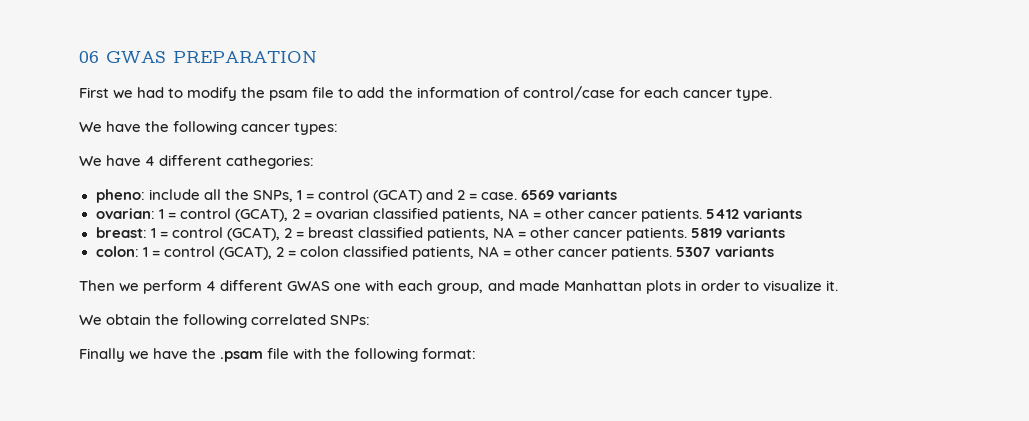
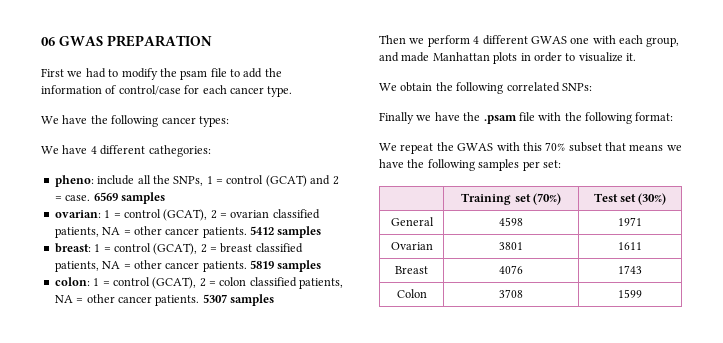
[558,189,618,200] variants -> [120,192,165,204] samples
[743,208,803,219] variants -> [277,226,322,238] samples
[726,227,786,238] variants -> [277,260,322,272] samples
[715,246,775,257] variants -> [230,294,274,306] samples
(477, 353) none -> [379,142,682,154] [379,159,561,171] [461,193,561,205] [593,193,667,205] [390,217,434,226] [499,217,523,226] [618,217,642,226] [390,242,433,250] [499,242,523,250] [618,242,642,250] [395,266,428,274] [499,265,523,274] [618,265,642,274] [396,289,427,298] [499,289,523,298] [618,289,642,298] // We repeat the GWAS with this 70% subset that means we have the following samples per set: // | Training set (70%) | Test set (30%) // General | 4598 | 1971 // Ovarian | 3801 | 1611 // Breast | 4076 | 1743 // Colon | 3708 | 1599

